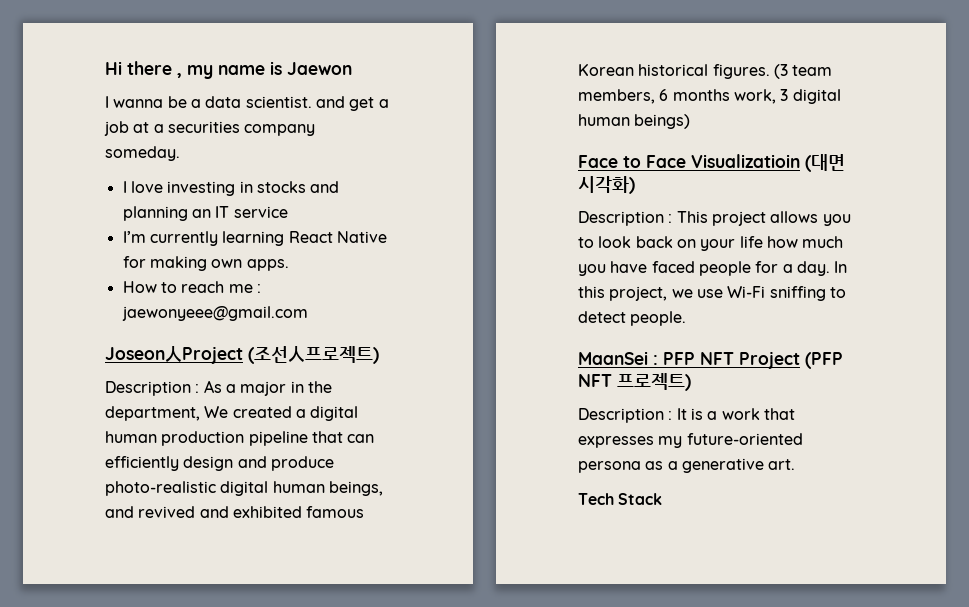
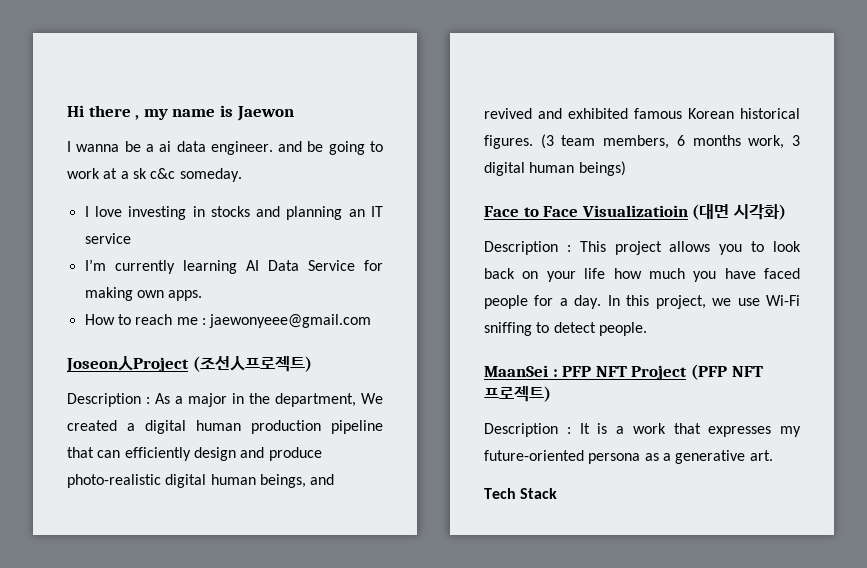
[205,96,389,111] [104,121,316,136] data scientist. and get a job at a securities company -> [159,141,384,155] [67,168,176,179] ai data engineer. and be going to work at a sk c&c
[288,231,387,243] React Native -> [245,260,355,271] AI Data Service

